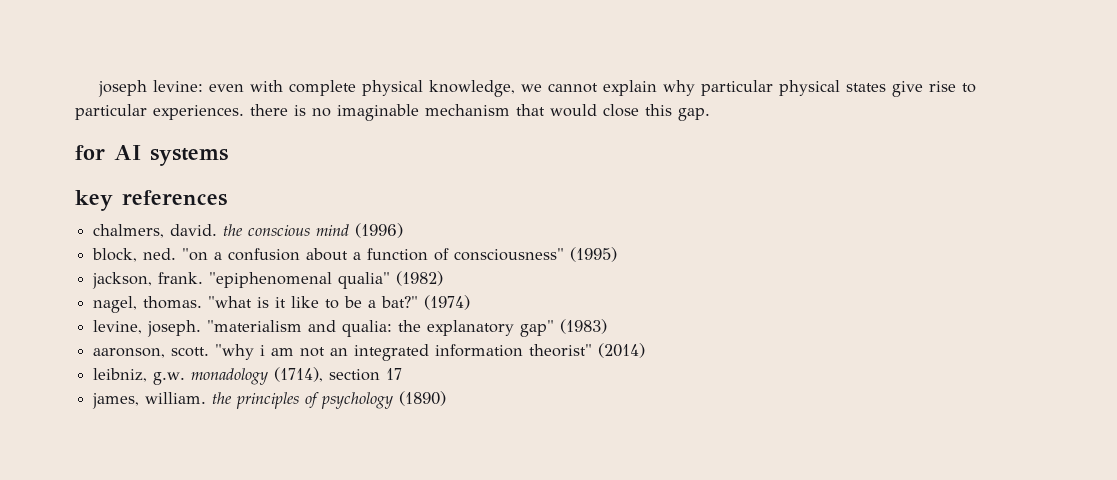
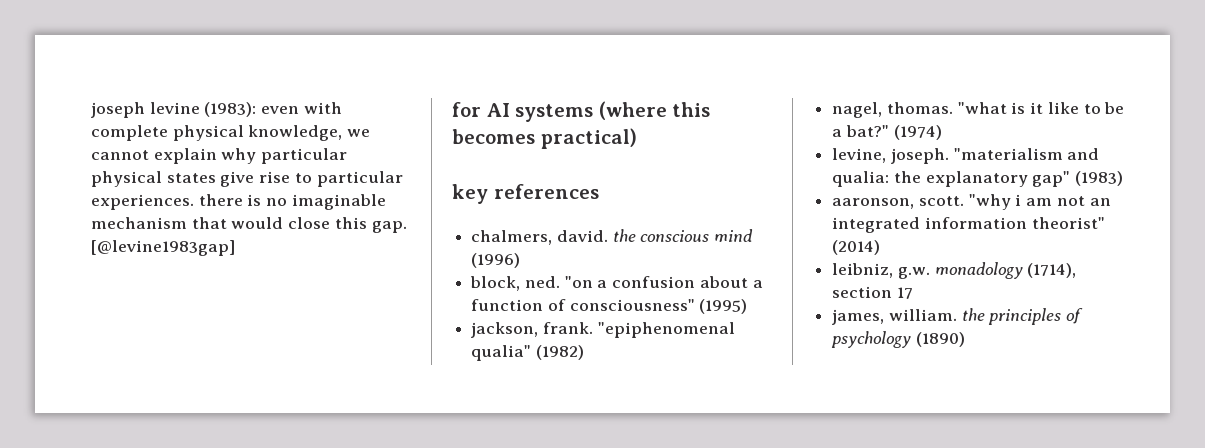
[153,80,204,92] levine: -> [149,102,257,117] levine (1983):
(710, 114) none -> [91,240,235,256] [@levine1983gap]
(228, 157) none -> [598,101,711,120] [452,128,637,149] (where this becomes practical)

